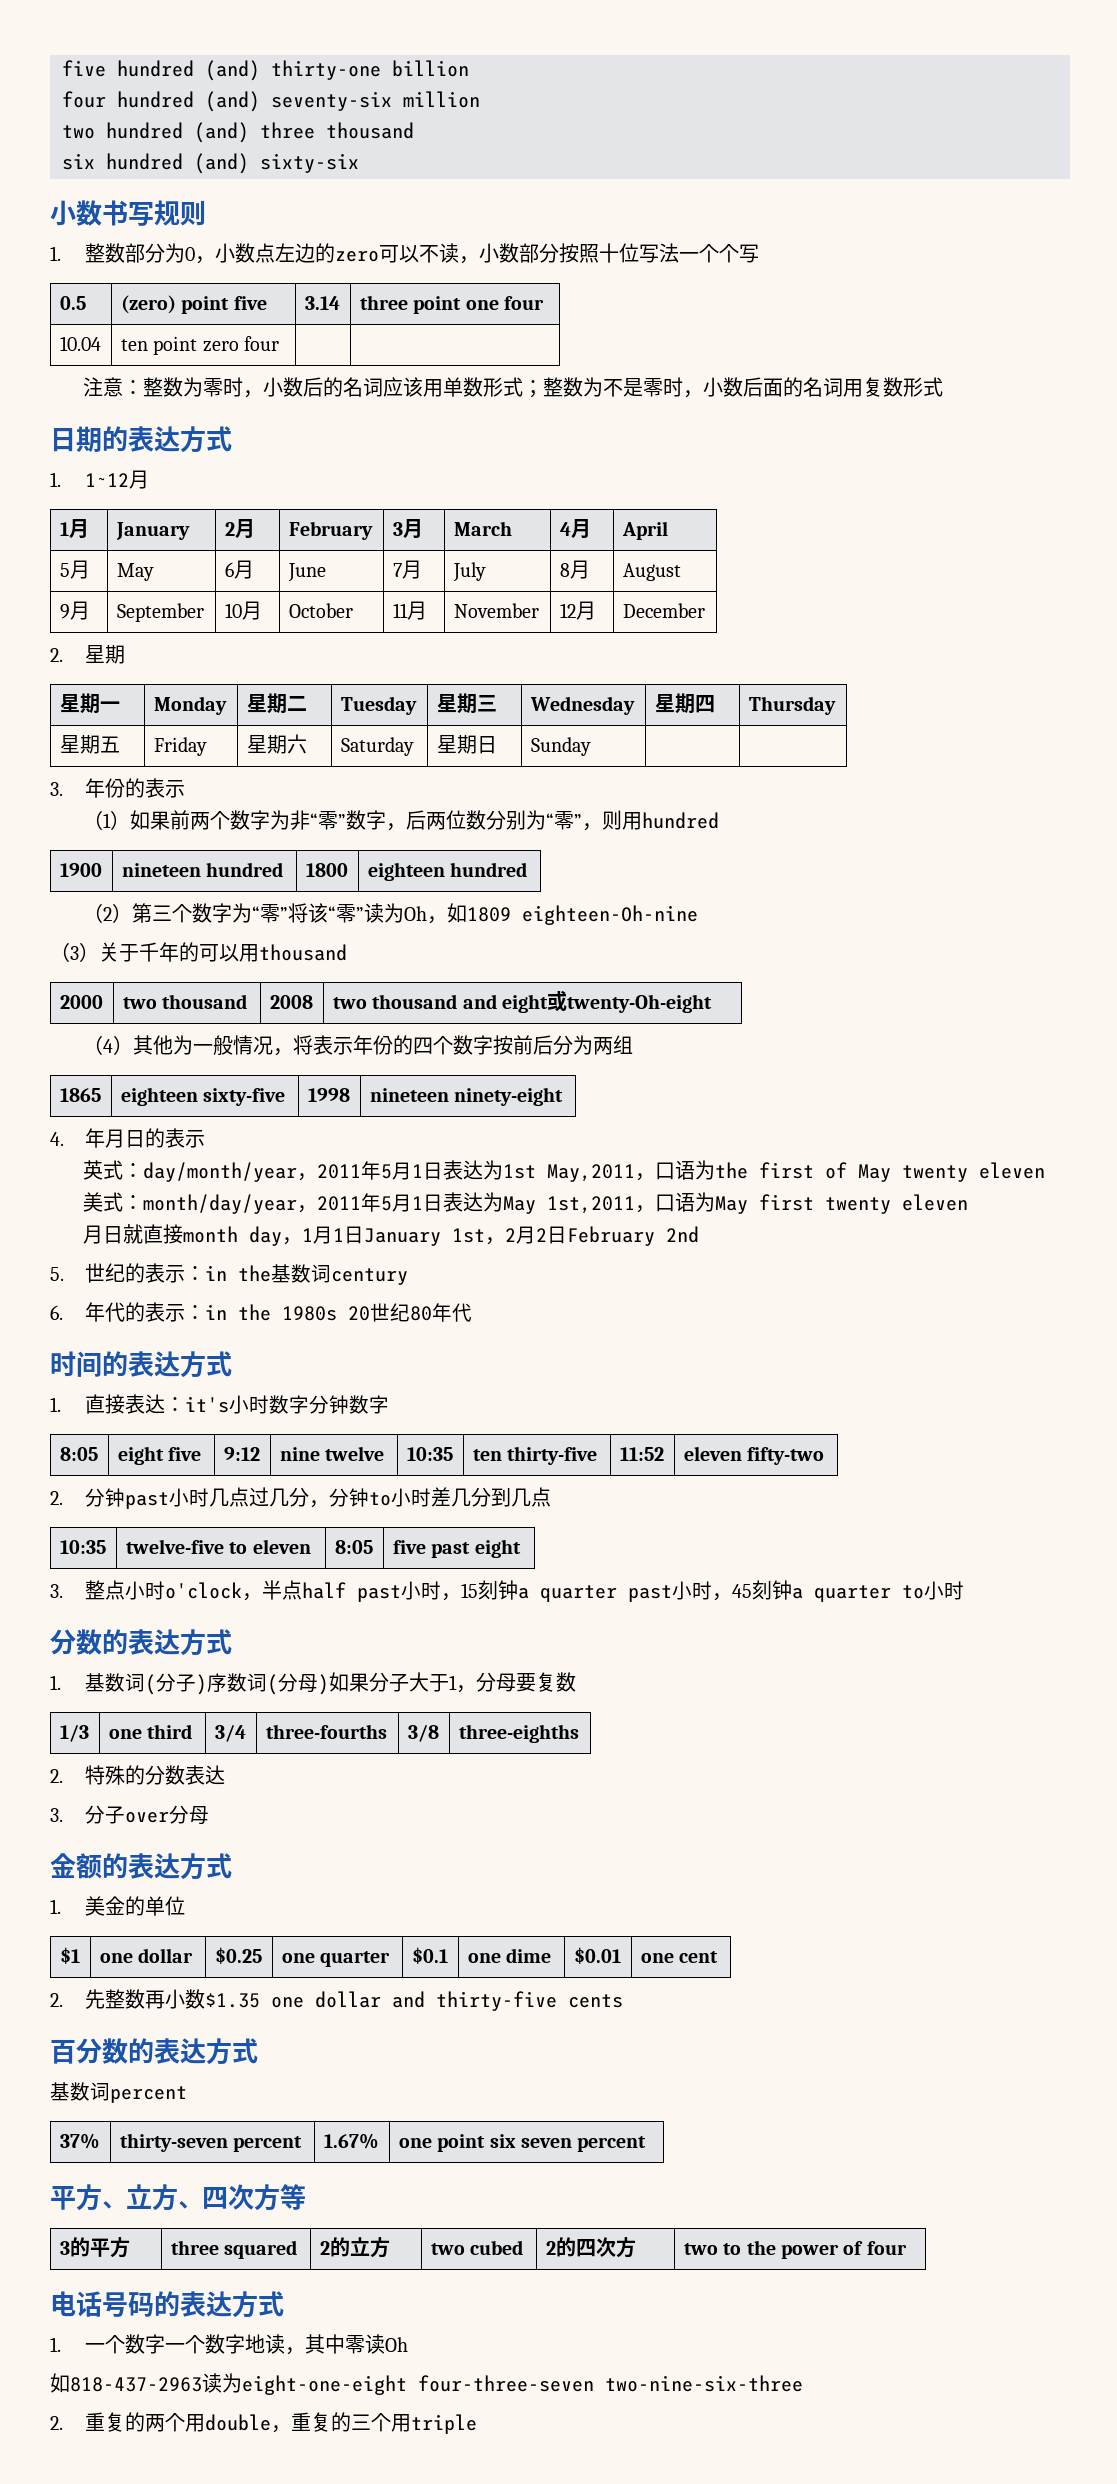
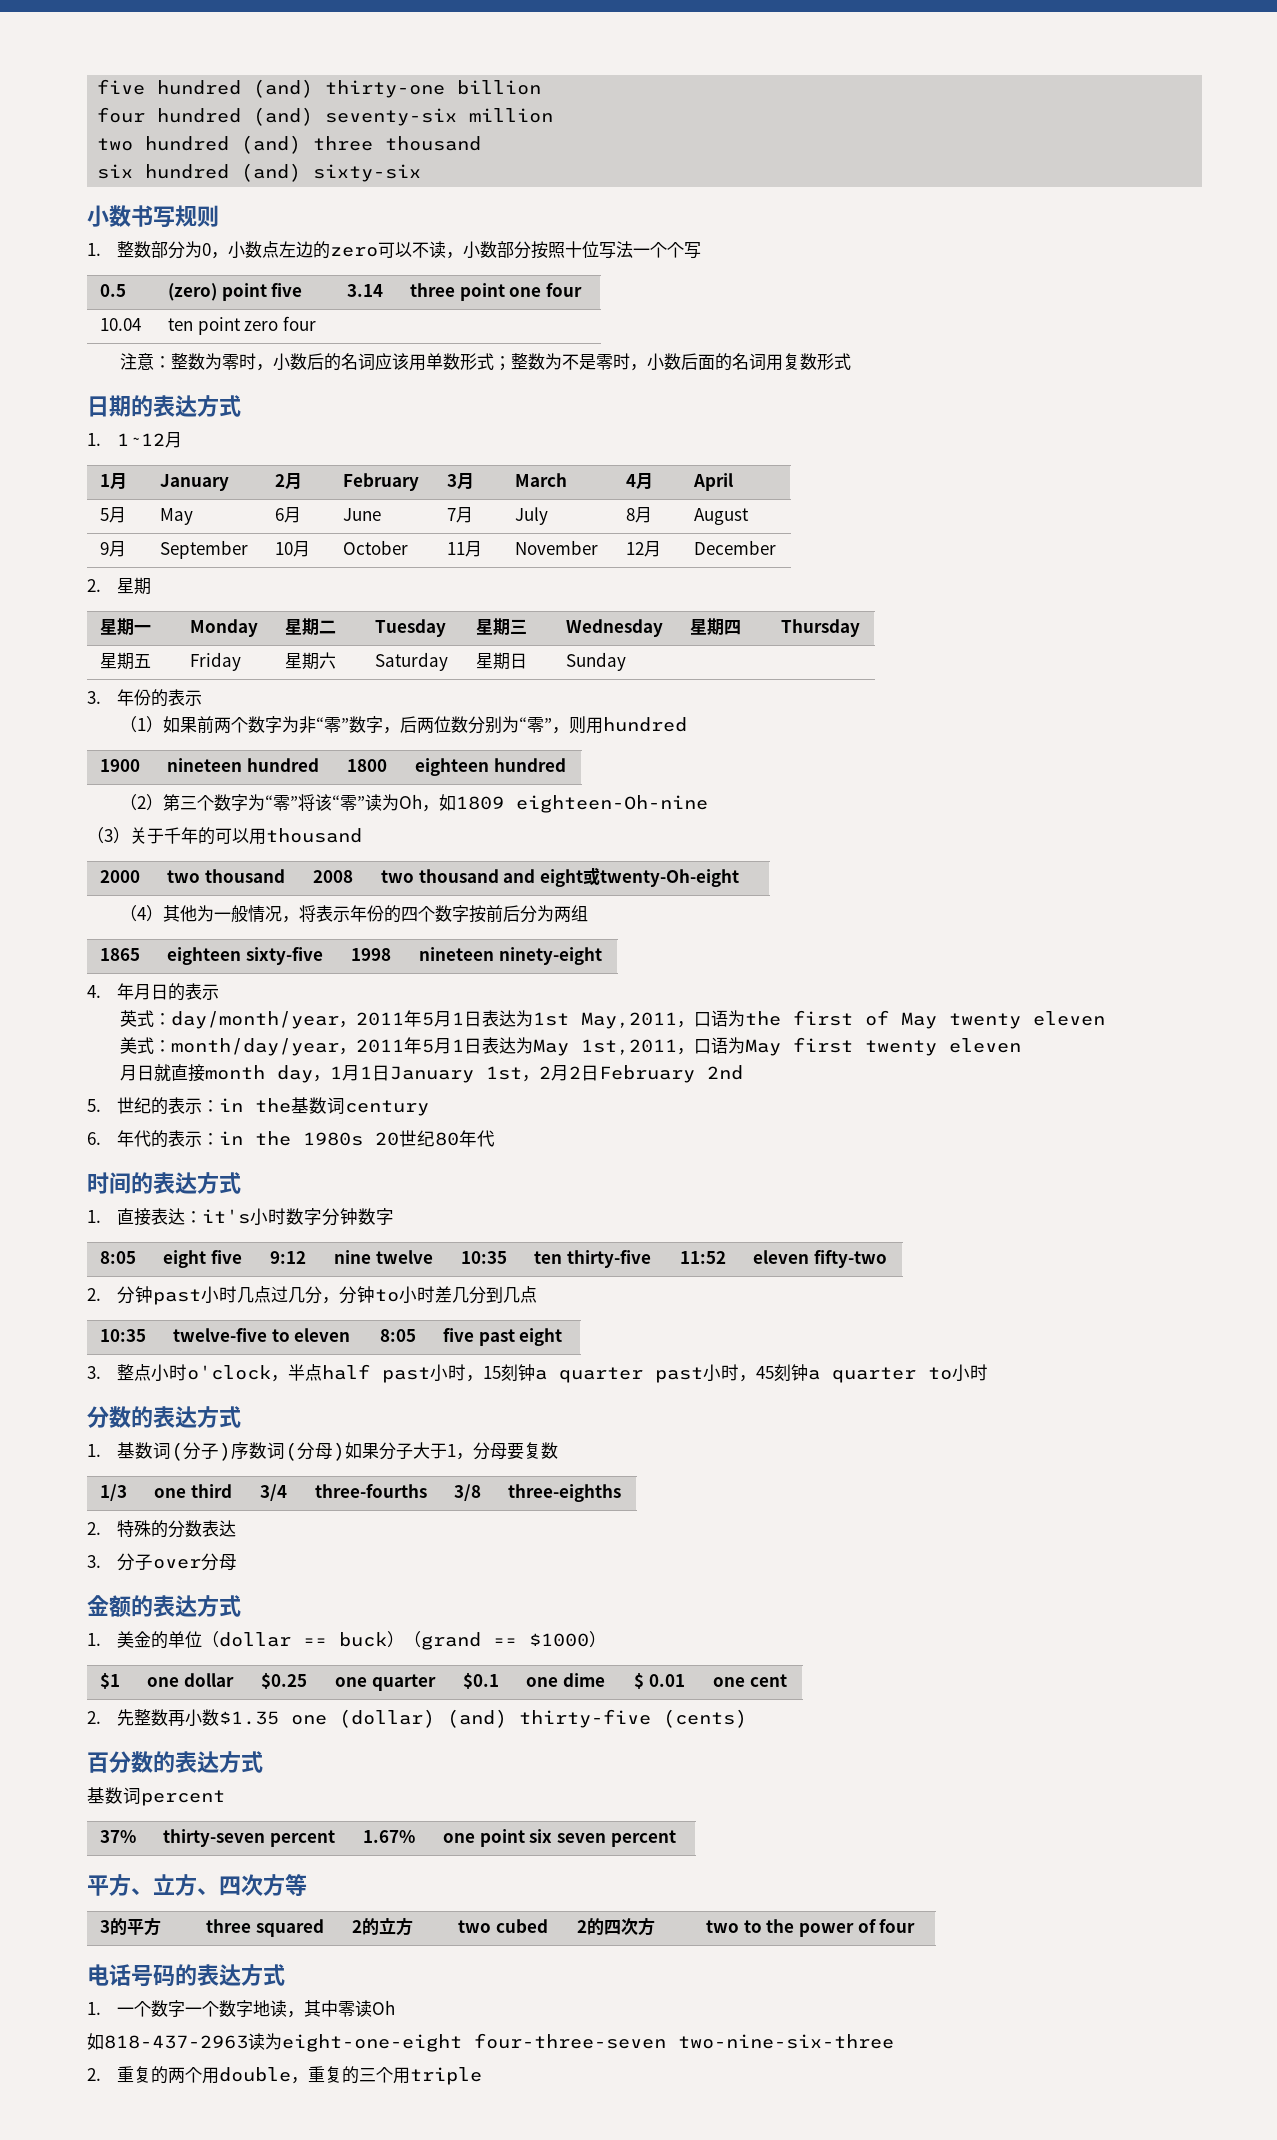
(186, 1906) none -> [202,1631,607,1650] （dollar == buck）（grand == $1000）
[573,1947,621,1964] $0.01 -> [634,1673,685,1689] $ 0.01
[315,1991,624,2011] dollar and thirty-five cents -> [339,1709,748,1728] (dollar) (and) thirty-five (cents)

